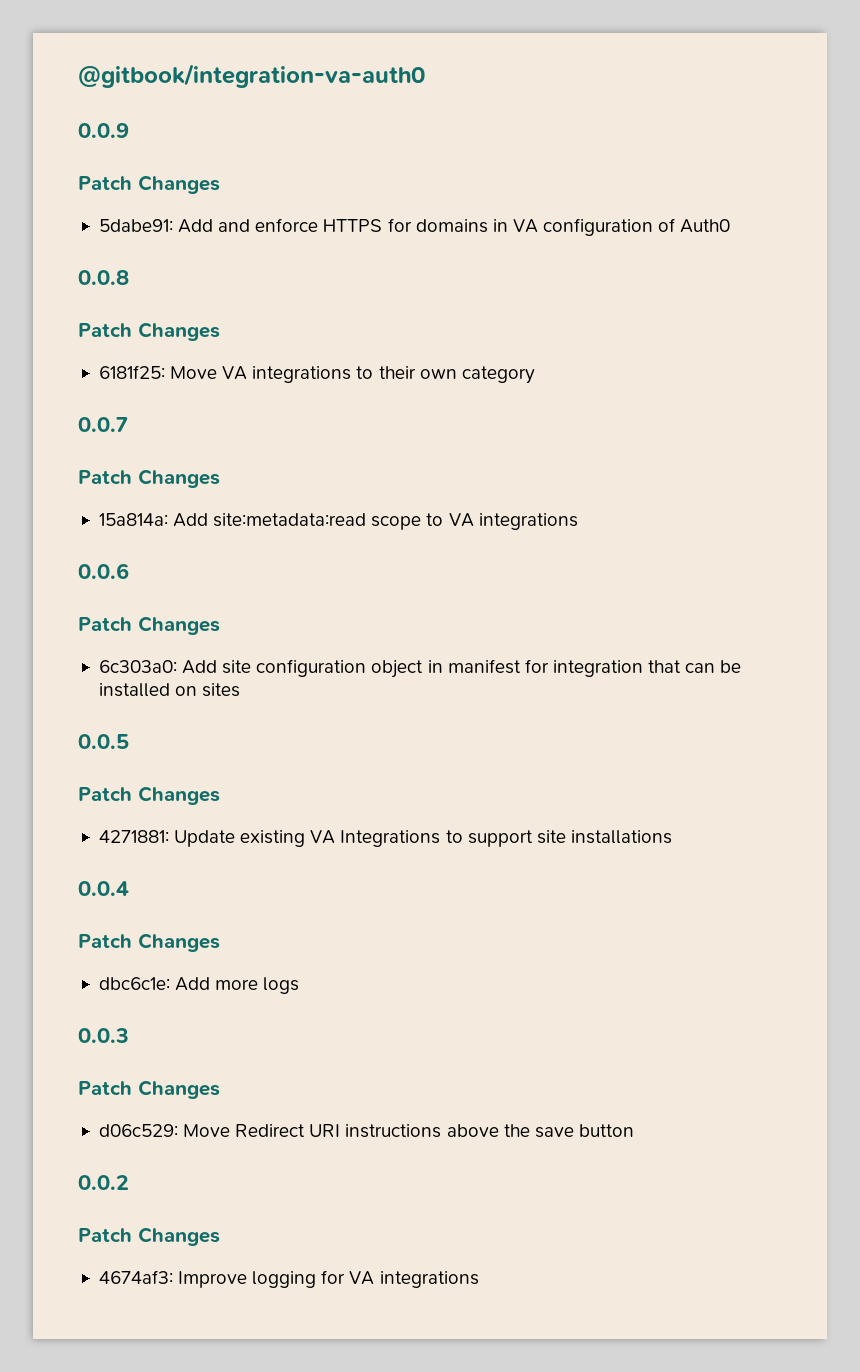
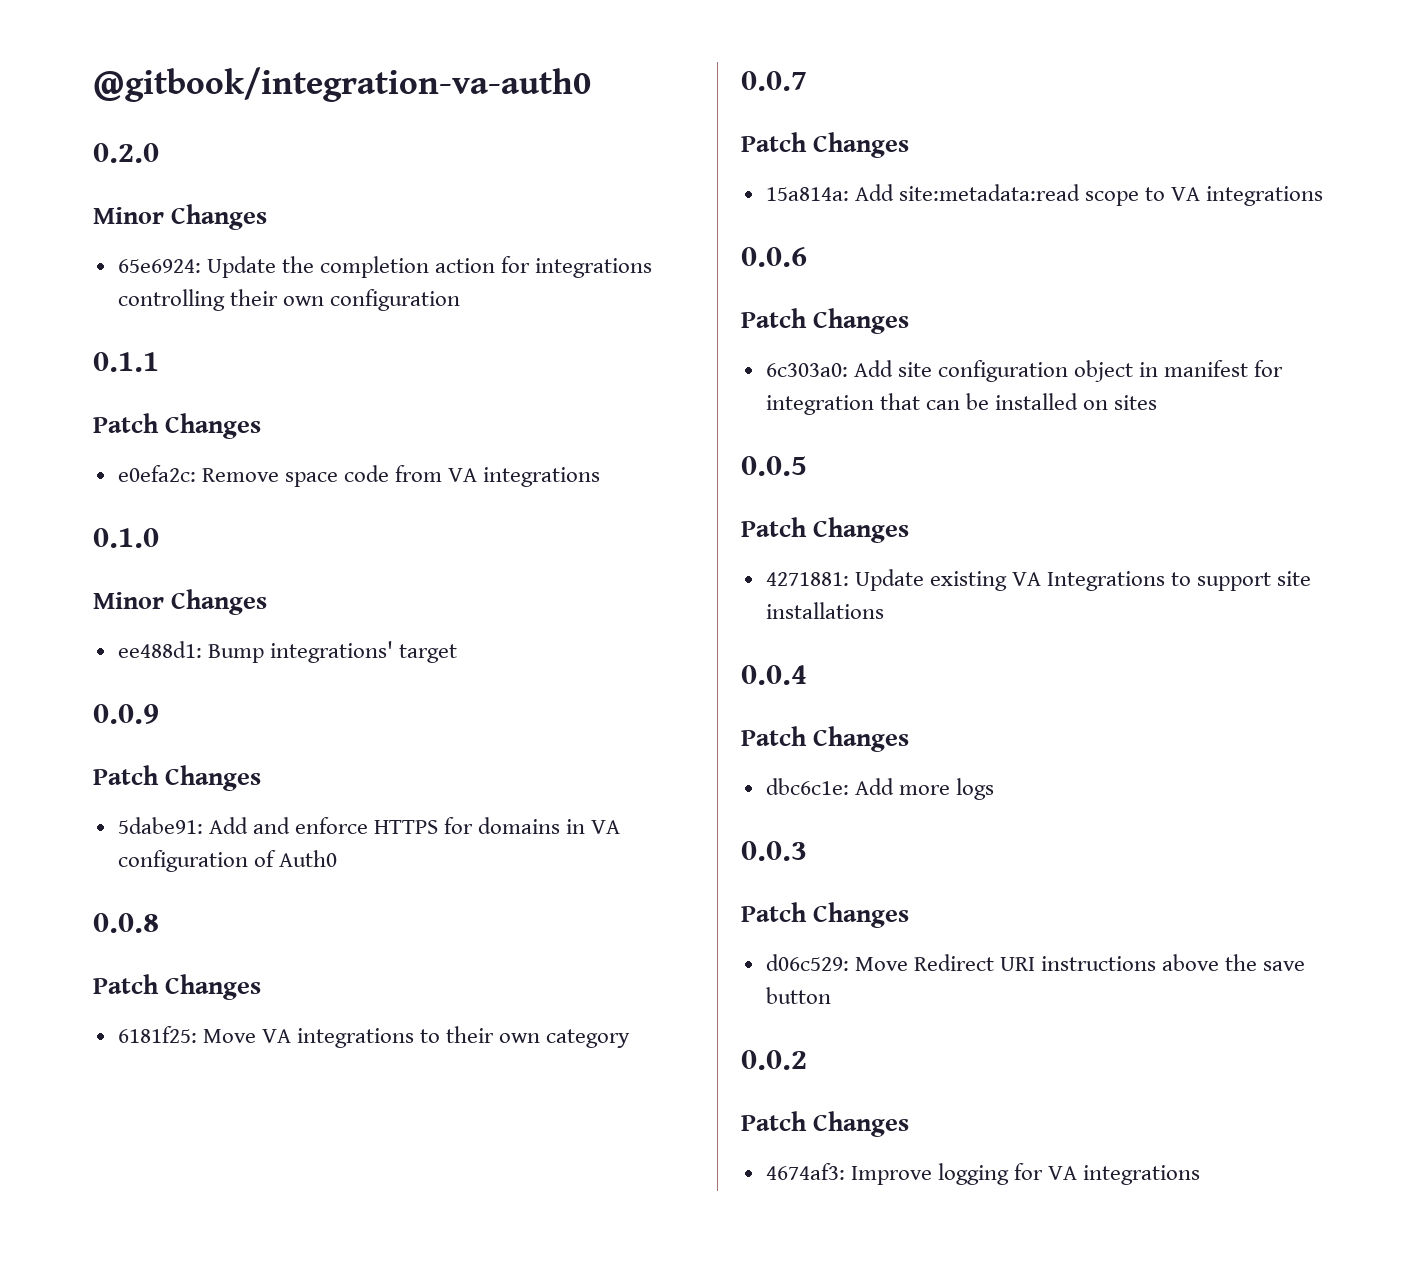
(425, 76) none -> [93,143,159,163] [93,204,268,230] [117,256,653,278] [117,289,460,311] [93,352,159,372] [93,413,262,439] [117,465,601,487] [93,528,159,548] [93,589,268,615] [117,641,457,663] // 0.2.0 // Minor Changes // 65e6924: Update the completion action for integrations controlling their own configuration // 0.1.1 // Patch Changes // e0efa2c: Remove space code from VA integrations // 0.1.0 // Minor Changes // ee488d1: Bump integrations' target

